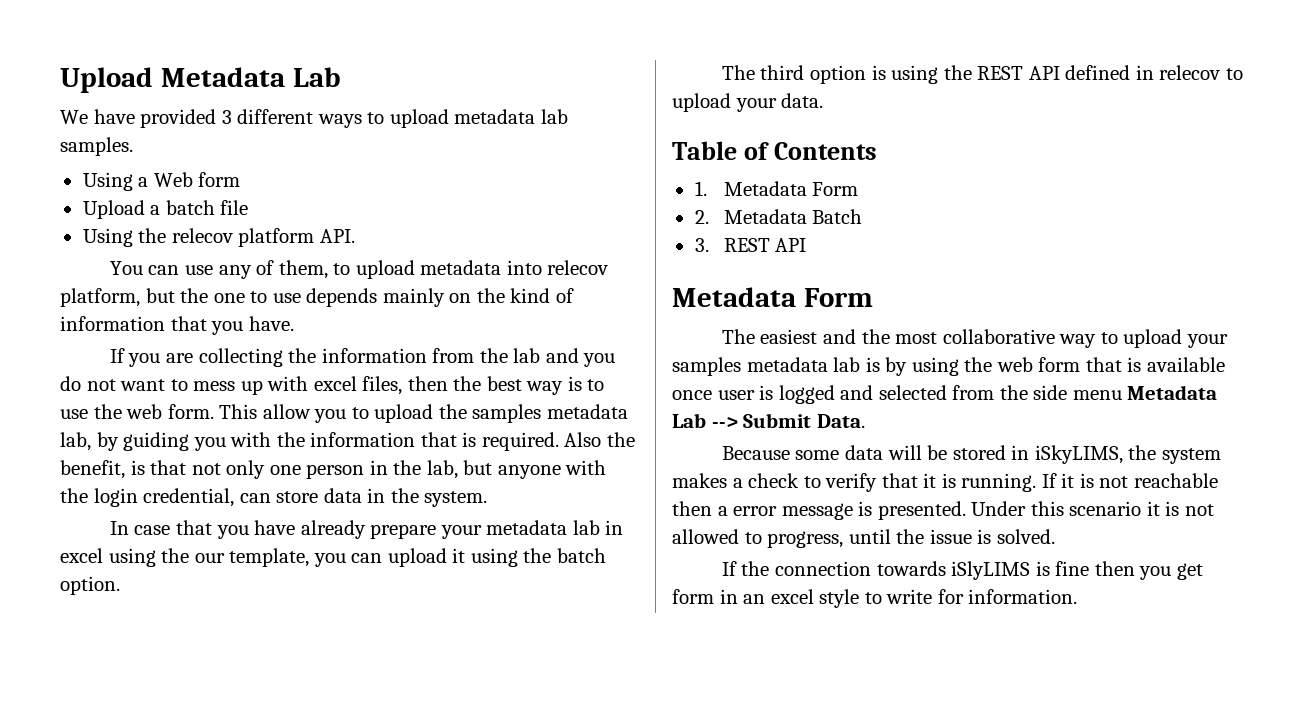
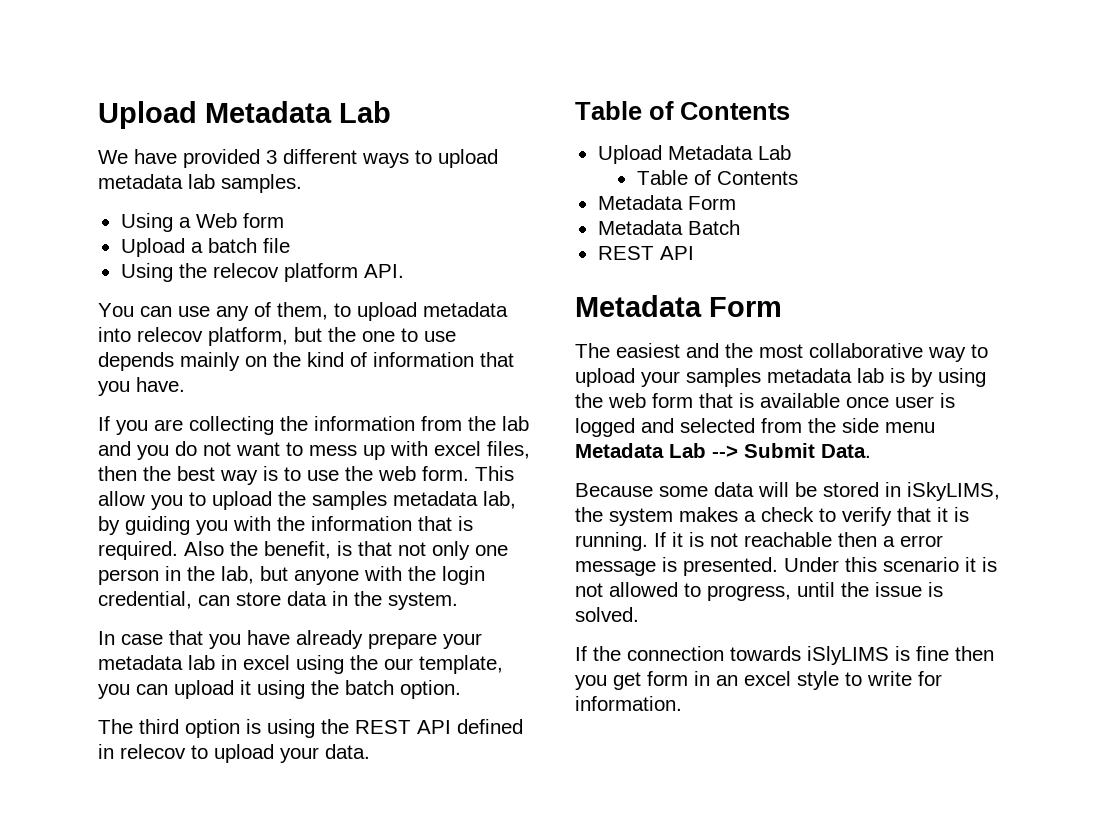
[694,181,859,196] [694,210,709,224] 1. Metadata Form // 2. -> [597,145,791,164] [636,170,798,185] [597,195,736,210] Upload Metadata Lab // Table of Contents // Metadata Form //
[694,238,709,252] 3. -> (740, 227) none

